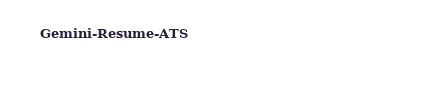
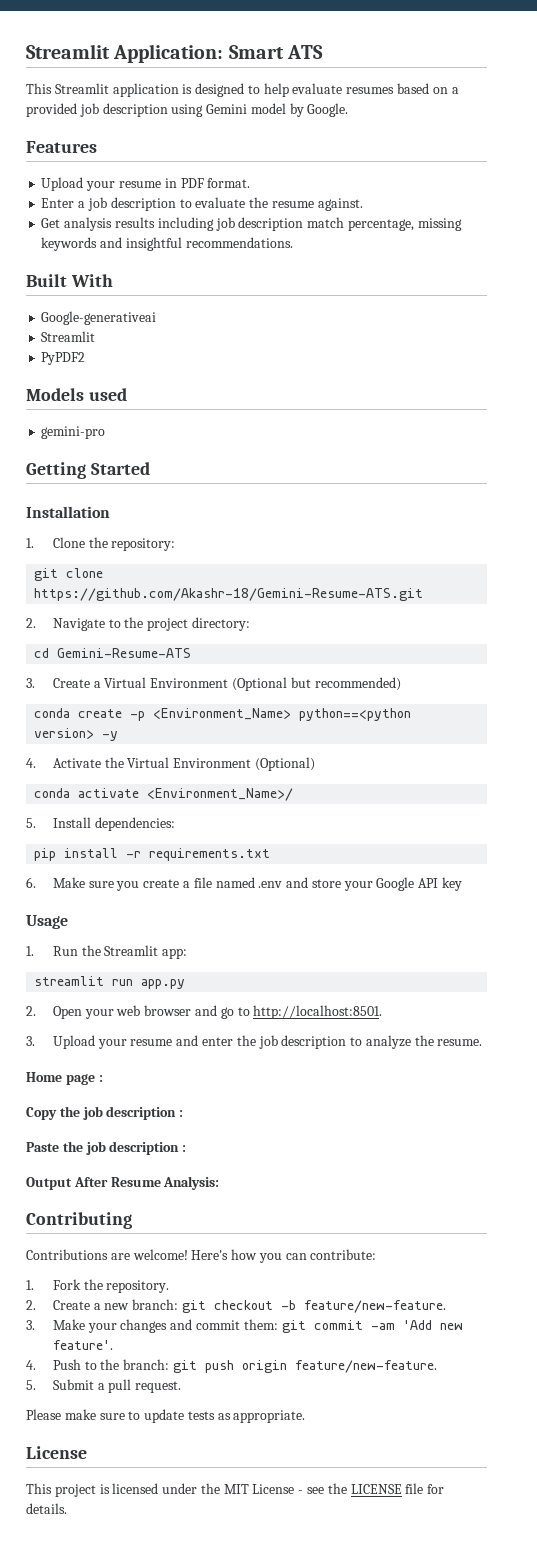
[40,28,188,38] Gemini-Resume-ATS -> [26,44,323,63] [26,83,459,97] [26,103,349,117] [26,141,97,153] [41,177,251,191] [41,197,363,211] [41,217,462,231] [41,237,293,251] [26,274,113,287] [41,311,157,325] [41,331,96,342] [41,352,86,365] [26,388,127,401] [41,426,106,439] [26,462,150,479] [26,506,110,518] [26,537,176,551] [34,568,104,581] [34,588,424,601] [26,617,251,631] [34,648,192,658] [26,677,401,691] [34,708,412,721] [34,728,119,741] [26,757,316,771] [34,788,294,801] [26,817,175,831] [34,848,271,861] [26,877,463,891] [26,915,68,929] [26,945,188,959] [34,976,186,989] [26,1005,383,1019] [26,1035,483,1049] [26,1072,103,1085] [26,1106,184,1120] [26,1141,187,1155] [26,1176,220,1190] [26,1212,132,1229] [26,1249,377,1263] [26,1279,170,1293] [26,1299,447,1313] [26,1319,463,1333] [52,1340,113,1350] [26,1359,438,1373] [26,1379,182,1393] [26,1409,306,1423] [26,1446,87,1459] [26,1483,445,1497] [26,1503,67,1514] Streamlit Application: Smart ATS // This Streamlit application is designed to help evaluate resumes based on a provided job description using Gemini model by Google. // Features // Upload your resume in PDF format. // Enter a job description to evaluate the resume against. // Get analysis results including job description match percentage, missing keywords and insightful recommendations. // Built With // Google-generativeai // Streamlit // PyPDF2 // Models used // gemini-pro // Getting Started // Installation // 1. Clone the repository: // git clone https://github.com/Akashr-18/Gemini-Resume-ATS.git // 2. Navigate to the project directory: // cd Gemini-Resume-ATS // 3. Create a Virtual Environment (Optional but recommended) // conda create -p <Environment_Name> python==<python version> -y // 4. Activate the Virtual Environment (Optional) // conda activate <Environment_Name>/ // 5. Install dependencies: // pip install -r requirements.txt // 6. Make sure you create a file named .env and store your Google API key // Usage // 1. Run the Streamlit app: // streamlit run app.py // 2. Open your web browser and go to http://localhost:8501. // 3. Upload your resume and enter the job description to analyze the resume. // Home page : // Copy the job description : // Paste the job description : // Output After Resume Analysis: // Contributing // Contributions are welcome! Here's how you can contribute: // 1. Fork the repository. // 2. Create a new branch: git checkout -b feature/new-feature. // 3. Make your changes and commit them: git commit -am 'Add new feature'. // 4. Push to the branch: git push origin feature/new-feature. // 5. Submit a pull request. // Please make sure to update tests as appropriate. // License // This project is licensed under the MIT License - see the LICENSE file for details.

